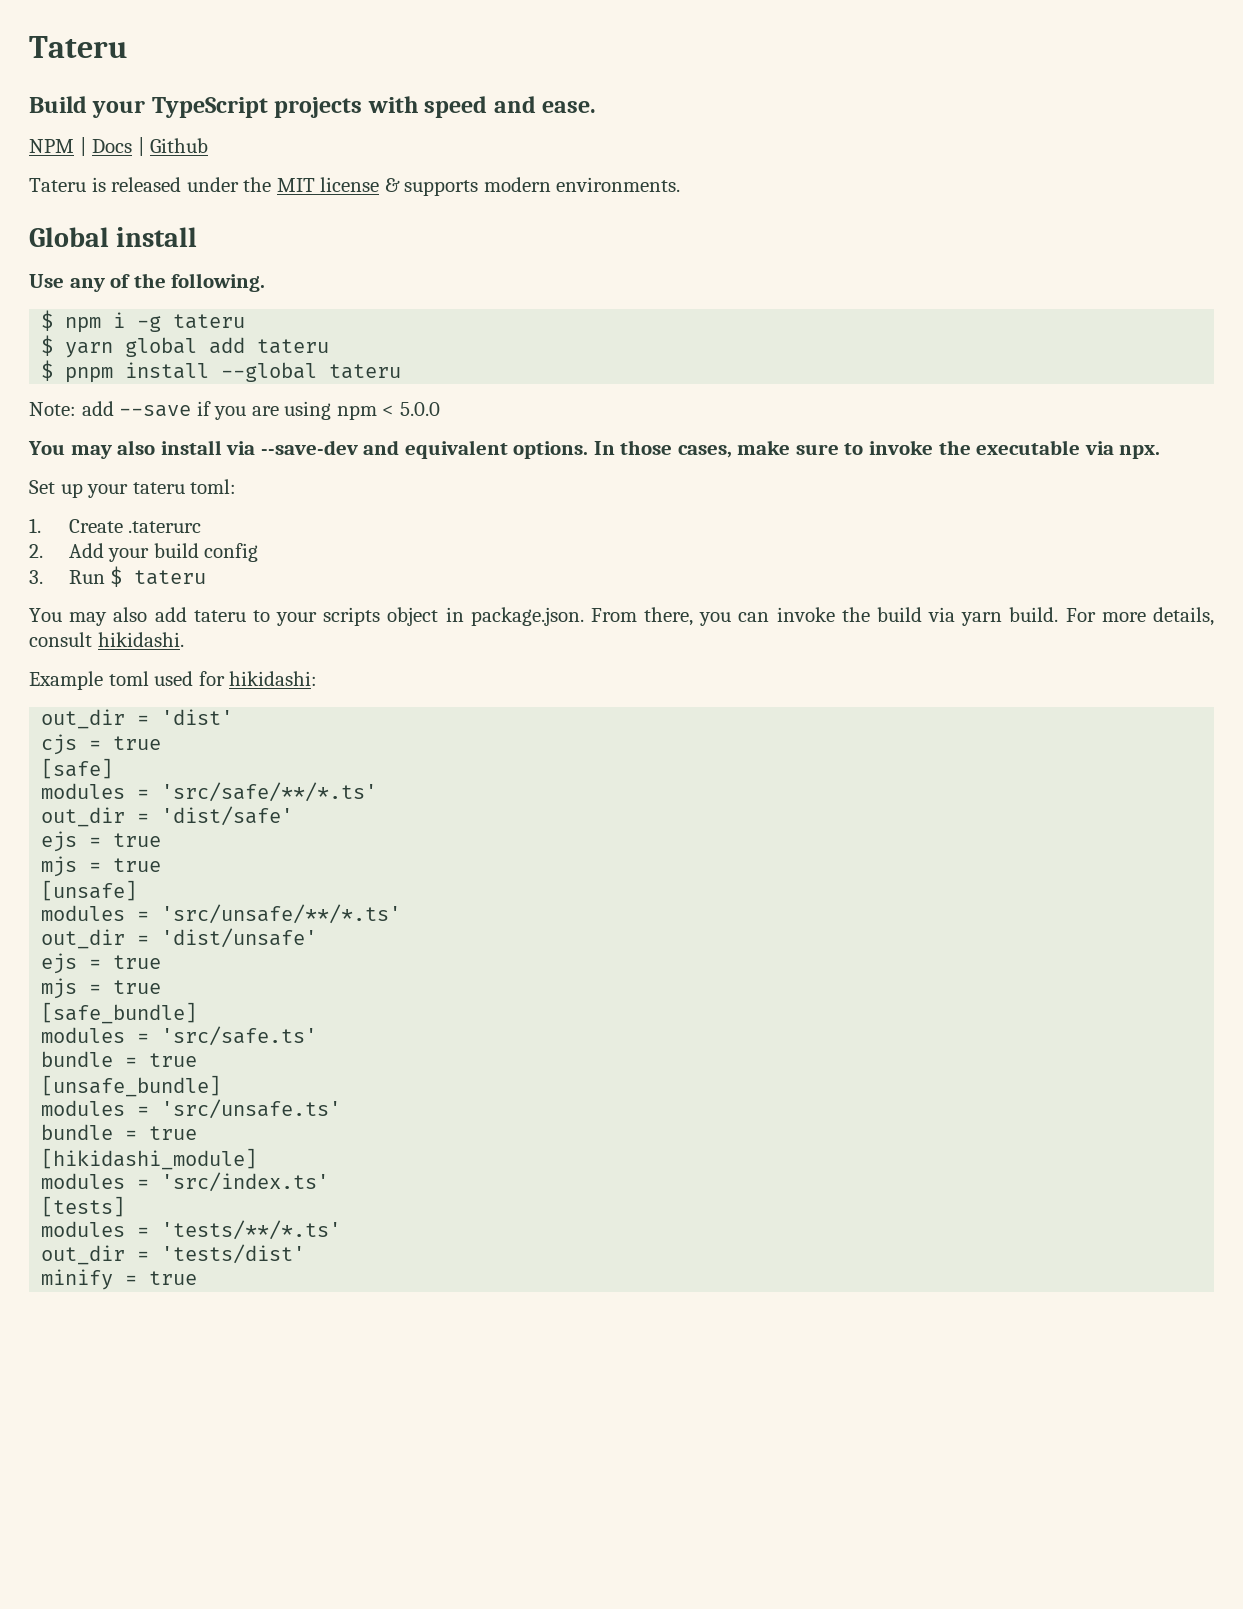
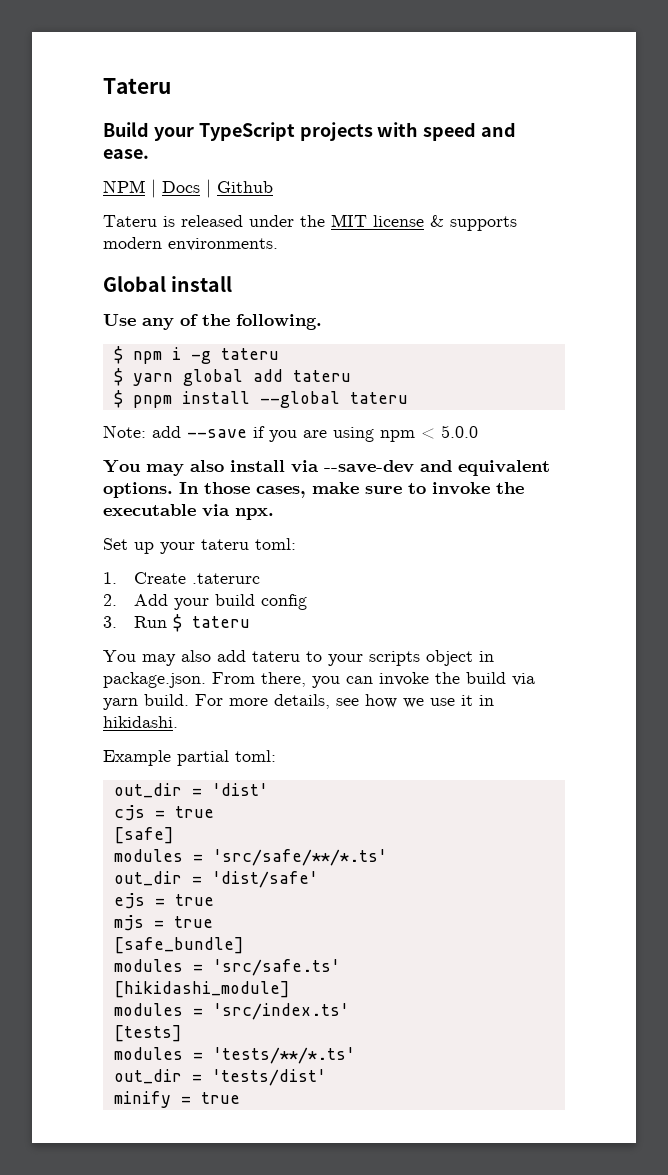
[29,632,184,647] [29,671,318,690] consult hikidashi. // Example toml used for hikidashi: -> [336,694,494,708] [103,716,178,728] [103,750,276,766] see how we use it in hikidashi. // Example partial toml:
[41,880,138,901] [41,904,402,924] [41,928,318,949] [41,953,162,974] [41,978,162,999] [41,1002,198,1024] [41,1026,318,1046] [41,1051,198,1067] [41,1075,222,1097] [41,1099,342,1119] [41,1124,198,1140] [unsafe] // modules = 'src/unsafe/**/*.ts' // out_dir = 'dist/unsafe' // ejs = true // mjs = true // [safe_bundle] // modules = 'src/safe.ts' // bundle = true // [unsafe_bundle] // modules = 'src/unsafe.ts' // bundle = true -> [113,937,244,954] [113,959,340,976] [safe_bundle] // modules = 'src/safe.ts'

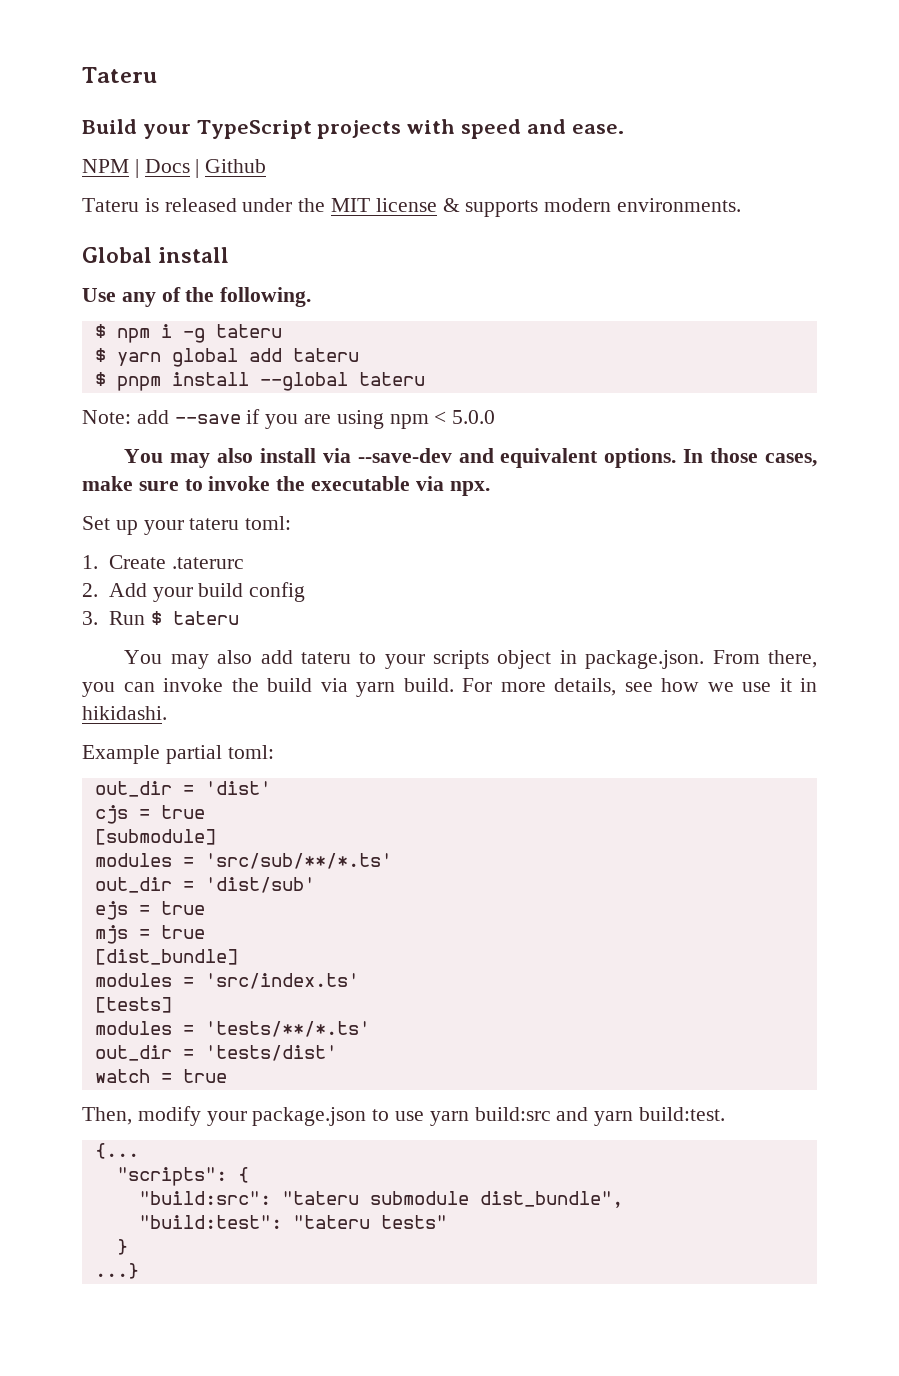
[113,827,174,844] [113,849,387,866] [113,871,318,888] [safe] // modules = 'src/safe/**/*.ts' // out_dir = 'dist/safe' -> [94,829,216,845] [94,853,392,869] [94,877,315,893] [submodule] // modules = 'src/sub/**/*.ts' // out_dir = 'dist/sub'
[113,937,244,954] [113,959,340,976] [113,981,290,998] [safe_bundle] // modules = 'src/safe.ts' // [hikidashi_module] -> [94,949,238,965] [dist_bundle]
[113,1091,240,1108] minify = true -> [94,1069,227,1083] [82,1106,726,1126] [94,1143,139,1159] [116,1167,249,1186] [138,1191,623,1208] [138,1215,447,1229] [116,1239,128,1255] [94,1263,139,1279] watch = true // Then, modify your package.json to use yarn build:src and yarn build:test. // {... // "scripts": { // "build:src": "tateru submodule dist_bundle", // "build:test": "tateru tests" // } // ...}

